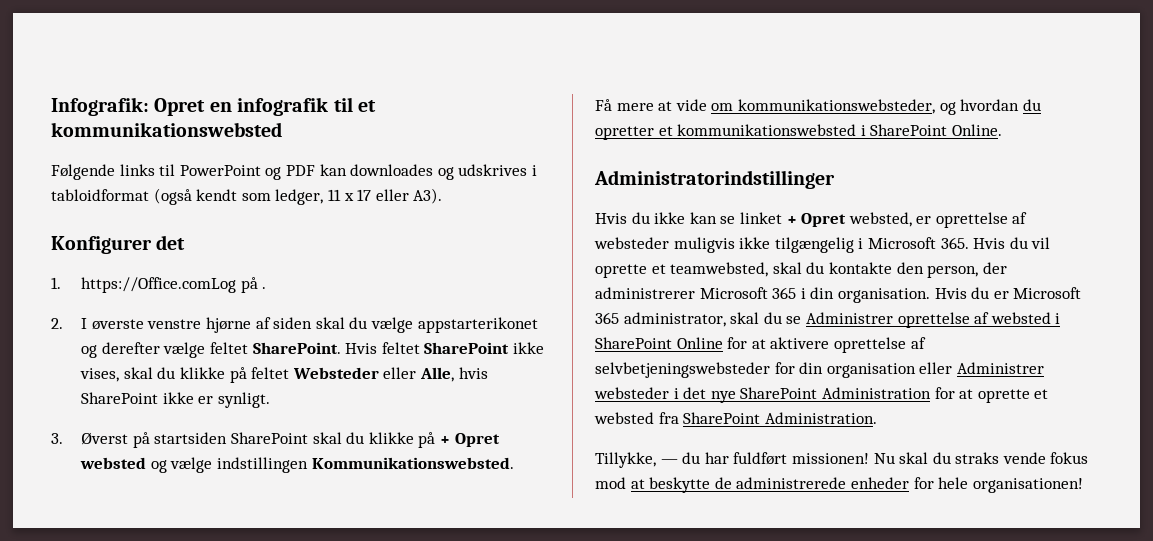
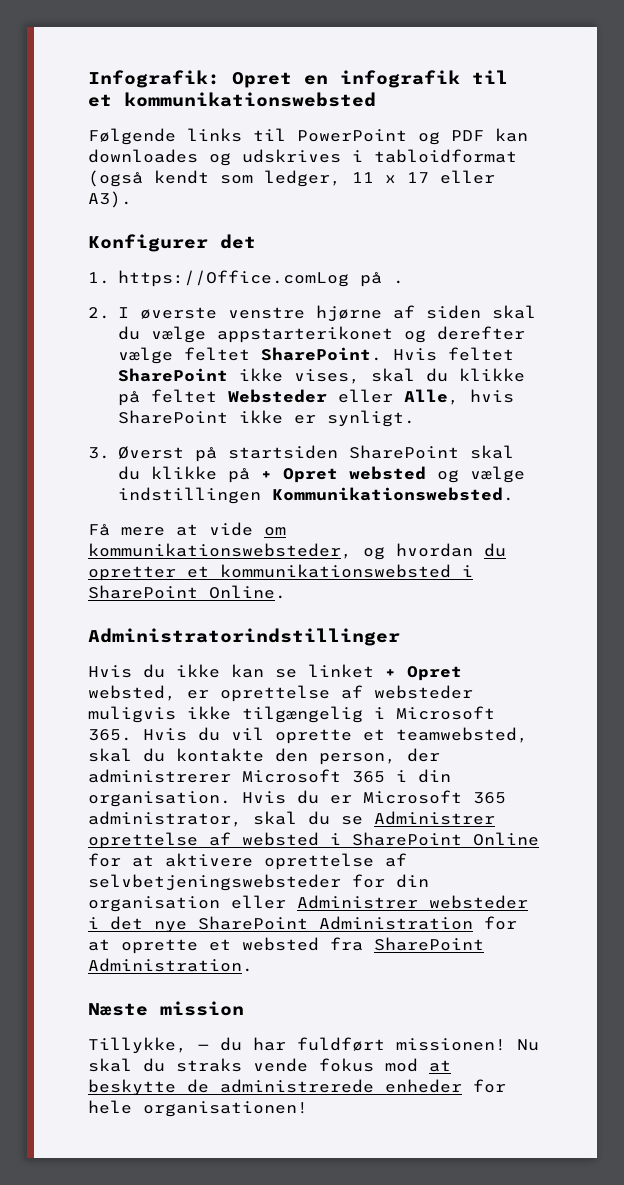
(877, 418) none -> [88,1001,244,1016] // Næste mission

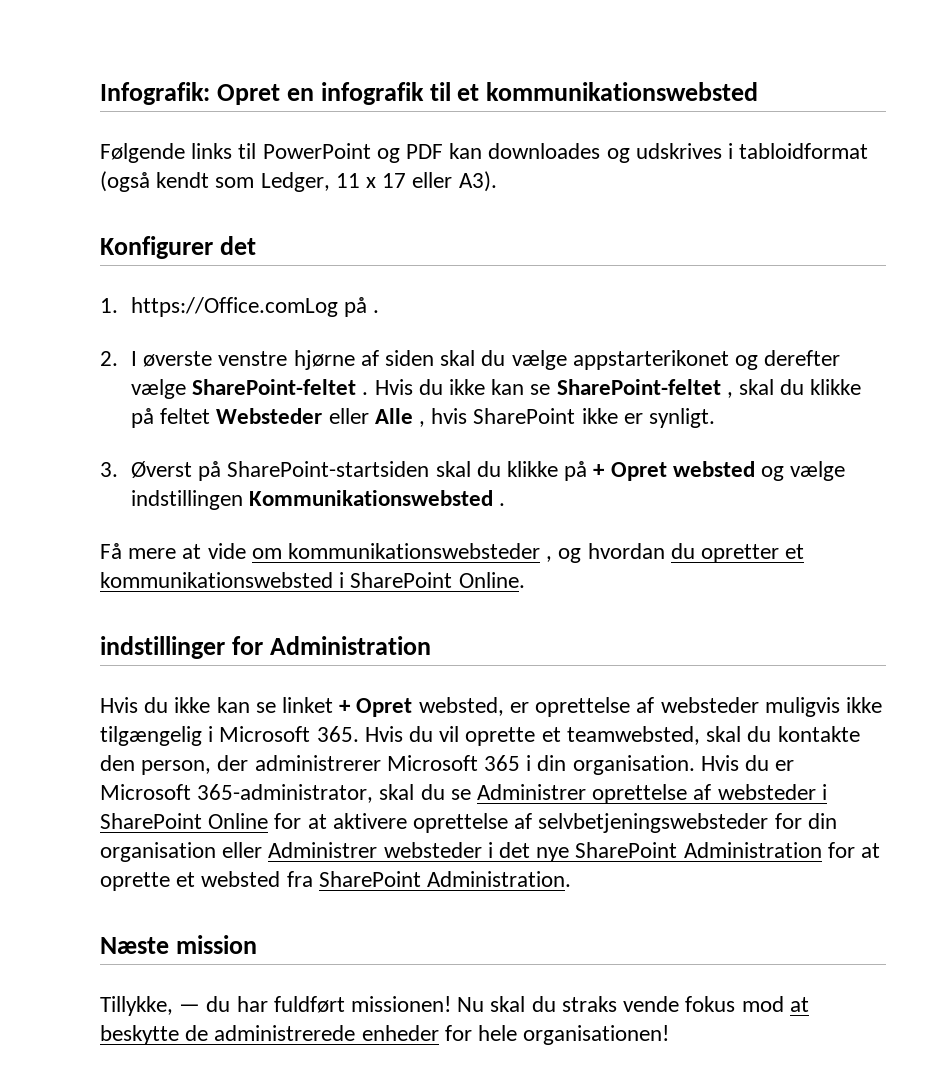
[264,170,341,187] ledger, -> [260,172,330,192] Ledger,
[183,347,514,361] [117,368,360,384] feltet SharePoint. Hvis feltet SharePoint ikke vises, -> [192,379,733,398] SharePoint-feltet . Hvis du ikke kan se SharePoint-feltet ,
[403,389,459,405] Alle, -> [374,408,426,427] Alle ,
[227,445,459,459] startsiden SharePoint -> [227,461,430,477] SharePoint-startsiden
[271,487,514,501] Kommunikationswebsted. -> [249,490,506,506] Kommunikationswebsted .
[88,543,352,559] kommunikationswebsteder, -> [288,543,553,562] kommunikationswebsteder ,
[88,628,400,646] Administratorindstillinger -> [100,636,431,659] indstillinger for Administration
[473,792,506,804] [88,811,242,827] 365 administrator, -> [197,784,374,803] 365-administrator,
[242,832,319,846] websted -> [717,784,816,800] websteder

